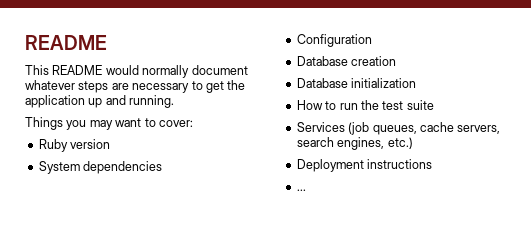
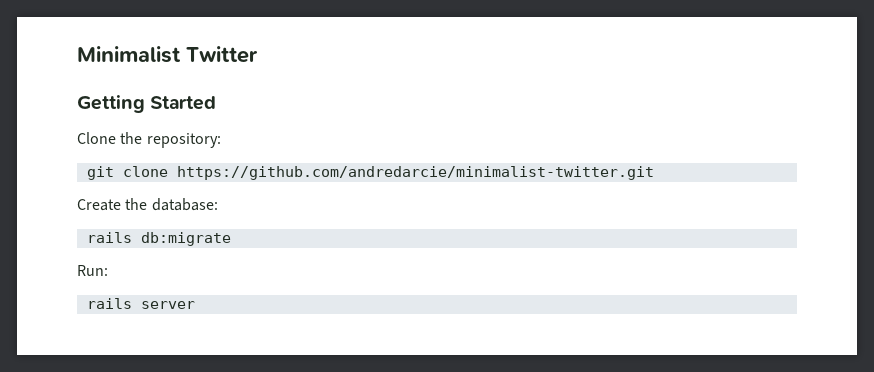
[25,35,107,50] [25,65,248,78] [25,80,246,93] [25,95,175,108] [25,117,193,130] [38,139,111,152] [38,161,163,174] [296,34,372,47] [296,56,397,66] [296,78,417,88] [296,100,434,110] [296,122,501,135] [296,137,413,150] [296,159,433,172] [296,189,306,191] README // This README would normally document whatever steps are necessary to get the application up and running. // Things you may want to cover: // Ruby version // System dependencies // Configuration // Database creation // Database initialization // How to run the test suite // Services (job queues, cache servers, search engines, etc.) // Deployment instructions // ... -> [77,46,258,63] [77,95,217,113] [77,132,221,148] [86,166,654,180] [77,198,218,211] [86,232,231,246] [77,265,108,276] [86,298,195,309] Minimalist Twitter // Getting Started // Clone the repository: // git clone https://github.com/andredarcie/minimalist-twitter.git // Create the database: // rails db:migrate // Run: // rails server

